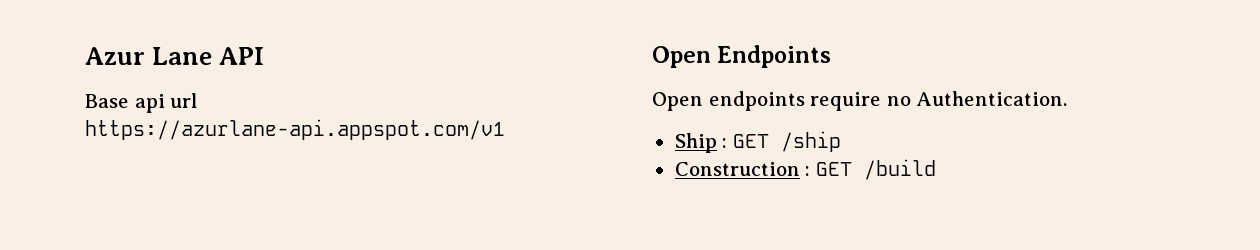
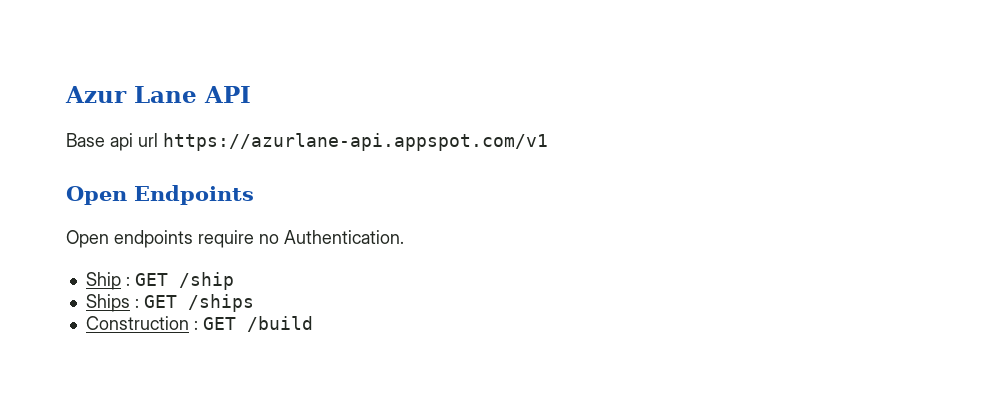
(841, 141) none -> [85,294,254,312] // Ships : GET /ships

